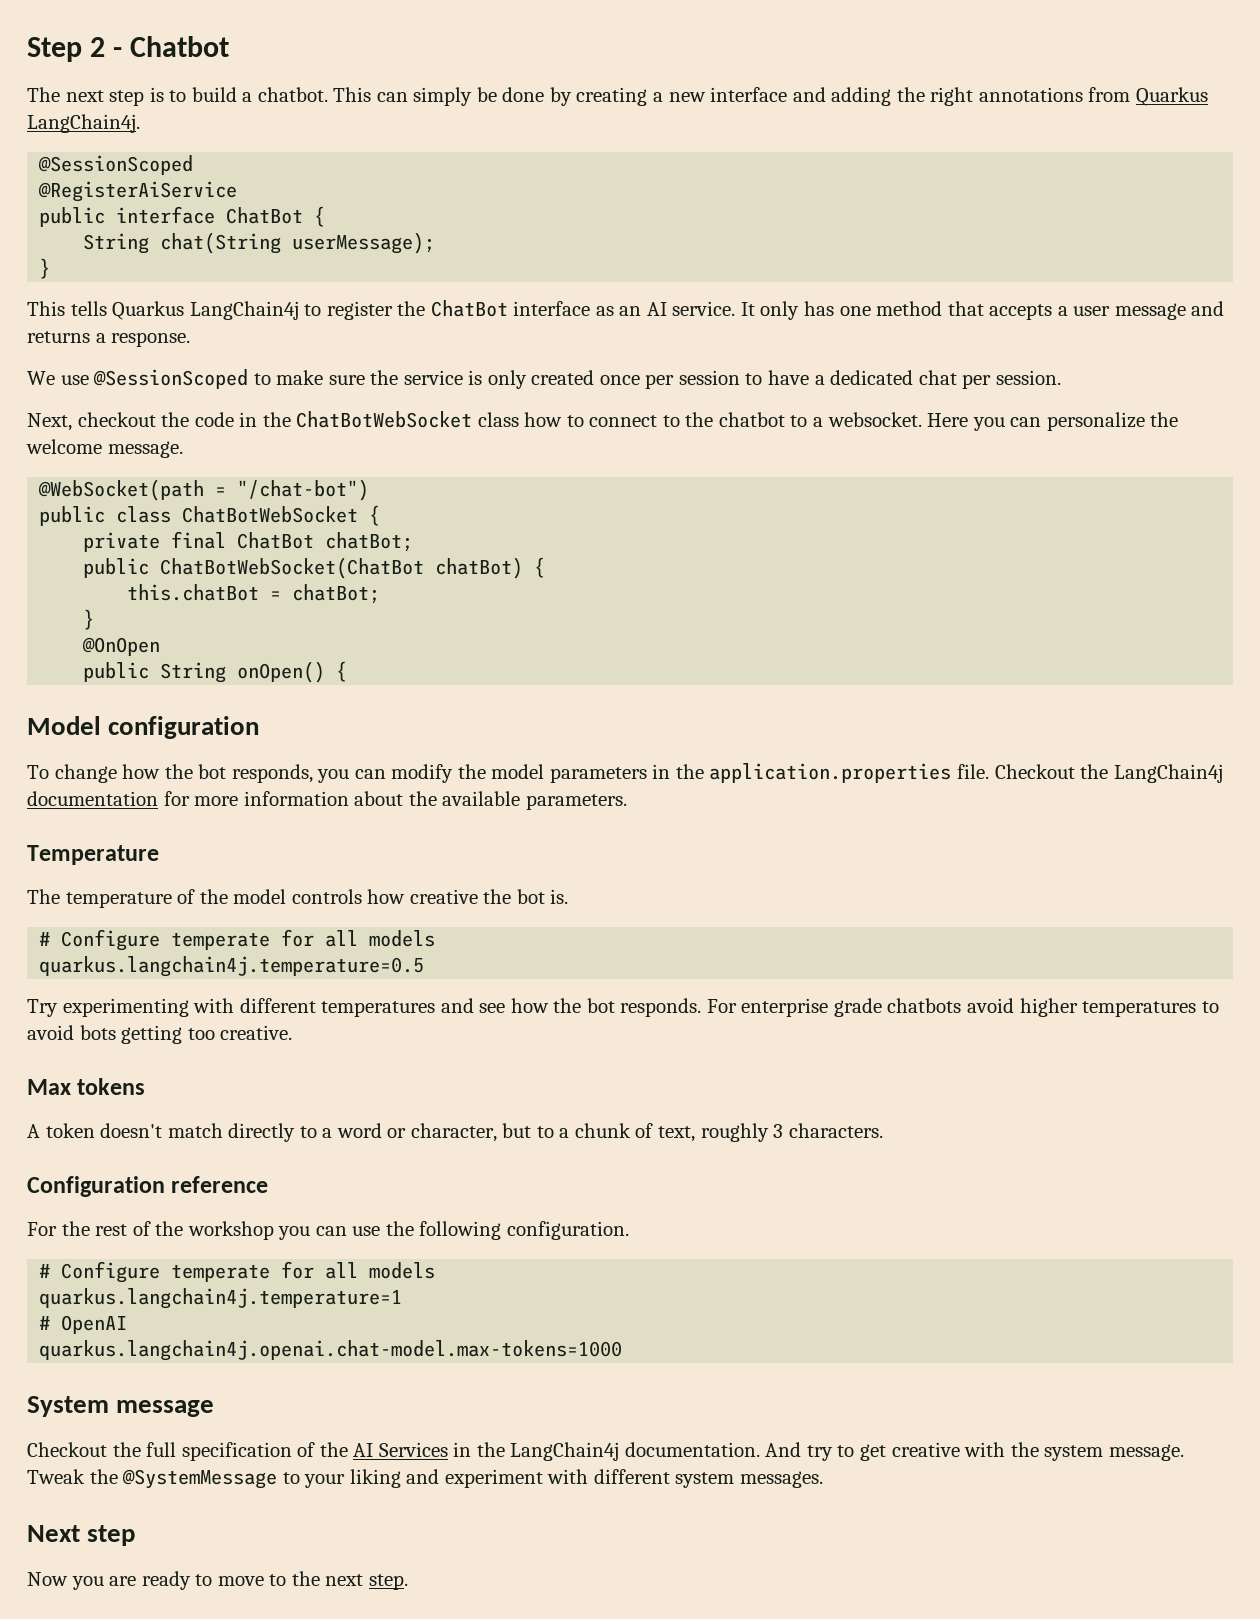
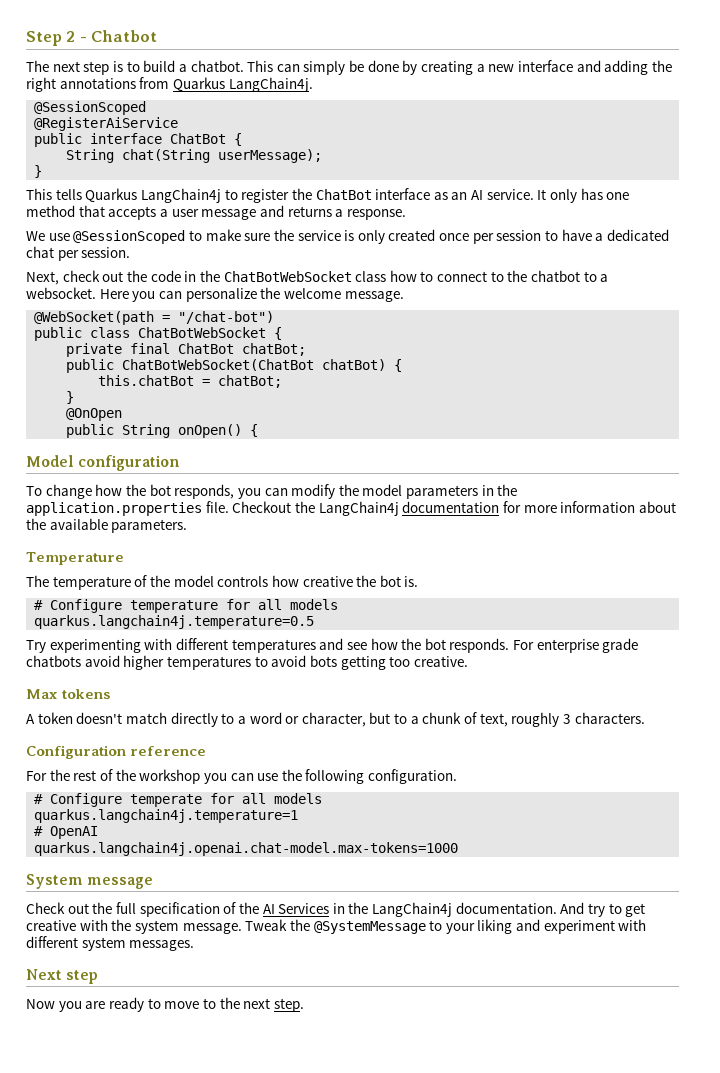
[77,412,156,427] checkout -> [62,270,124,282] check out
[171,932,271,950] temperate -> [130,600,219,613] temperature
[27,1442,107,1457] Checkout -> [26,902,89,914] Check out

